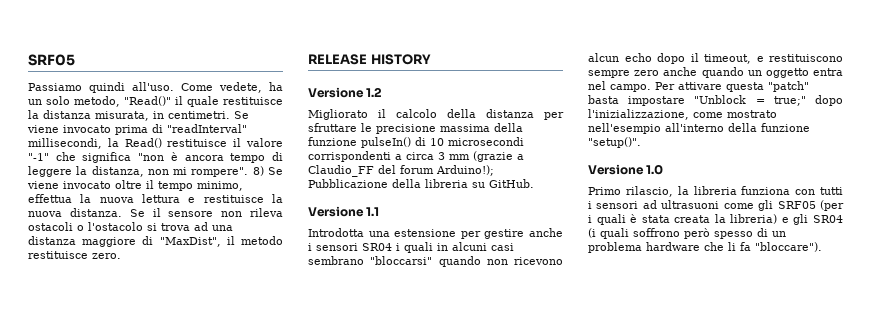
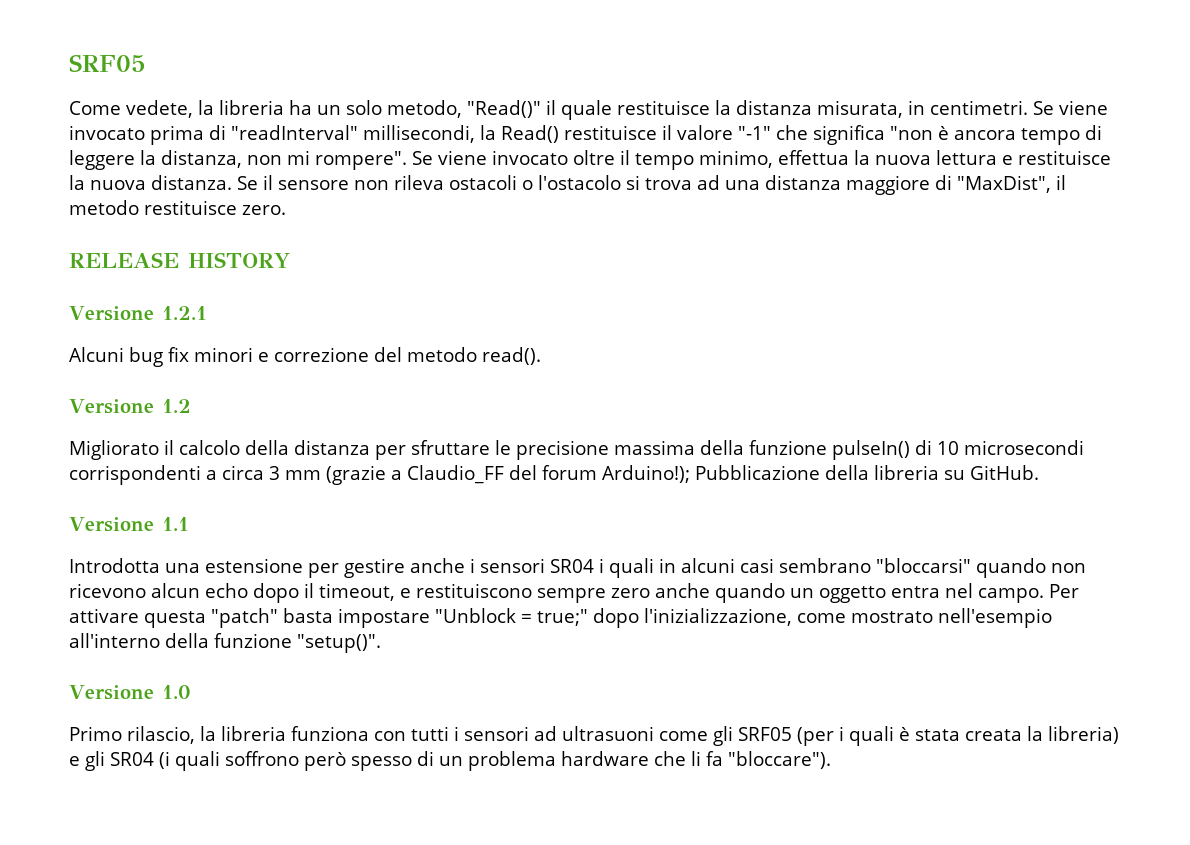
[28,82,262,93] Passiamo quindi all'uso. Come vedete, -> [69,100,284,118] Come vedete, la libreria
[252,166,264,176] 8) -> (407, 160) none
(431, 59) none -> [69,306,207,321] [69,347,541,367] // Versione 1.2.1 // Alcuni bug fix minori e correzione del metodo read().

